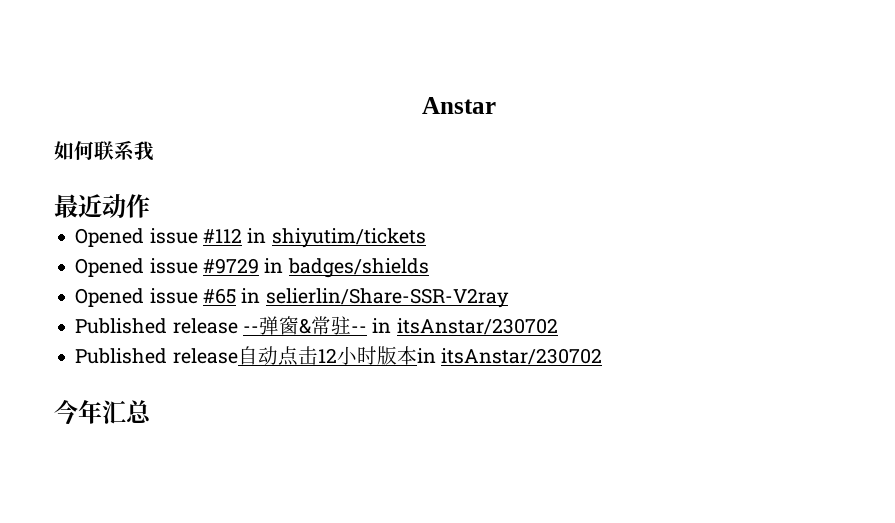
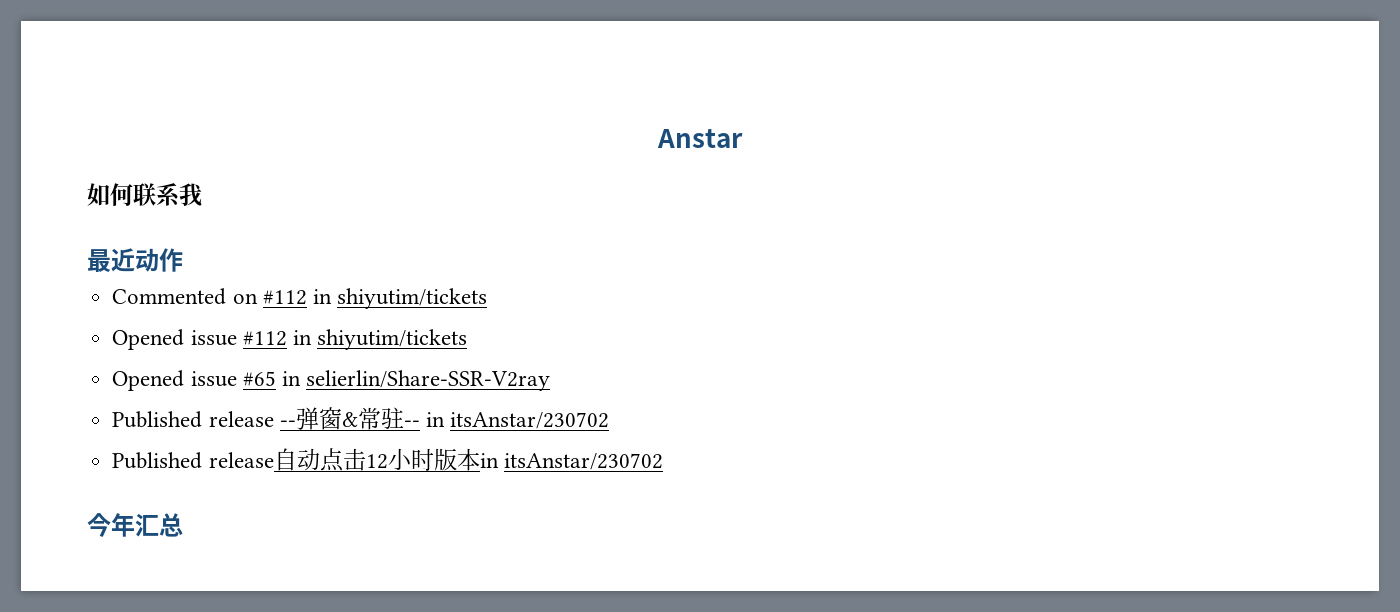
[75,228,426,248] [75,258,429,278] Opened issue #112 in shiyutim/tickets // Opened issue #9729 in badges/shields -> [112,288,488,309] [112,329,468,350] Commented on #112 in shiyutim/tickets // Opened issue #112 in shiyutim/tickets

